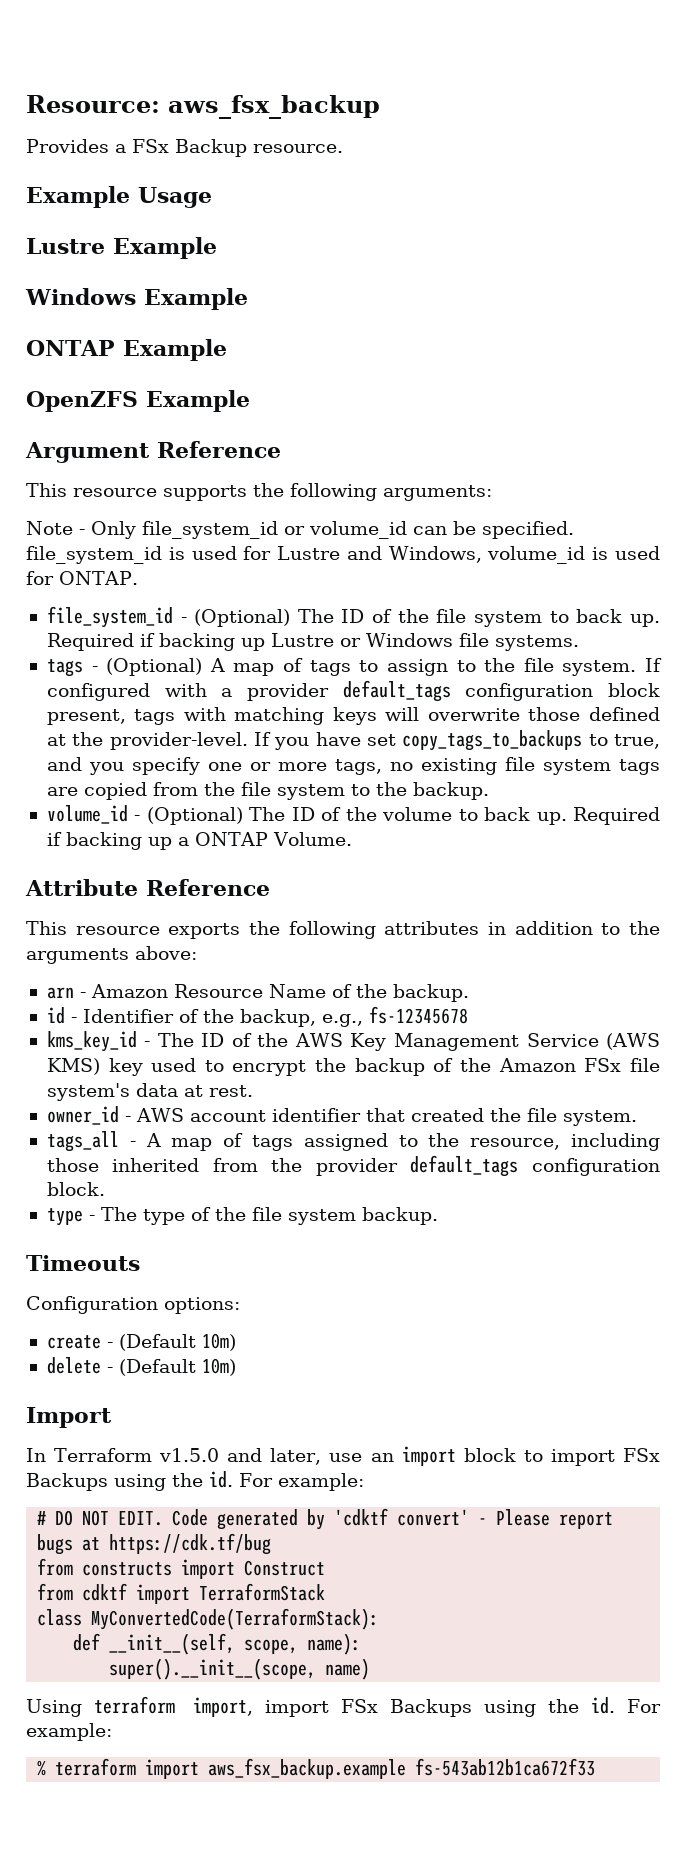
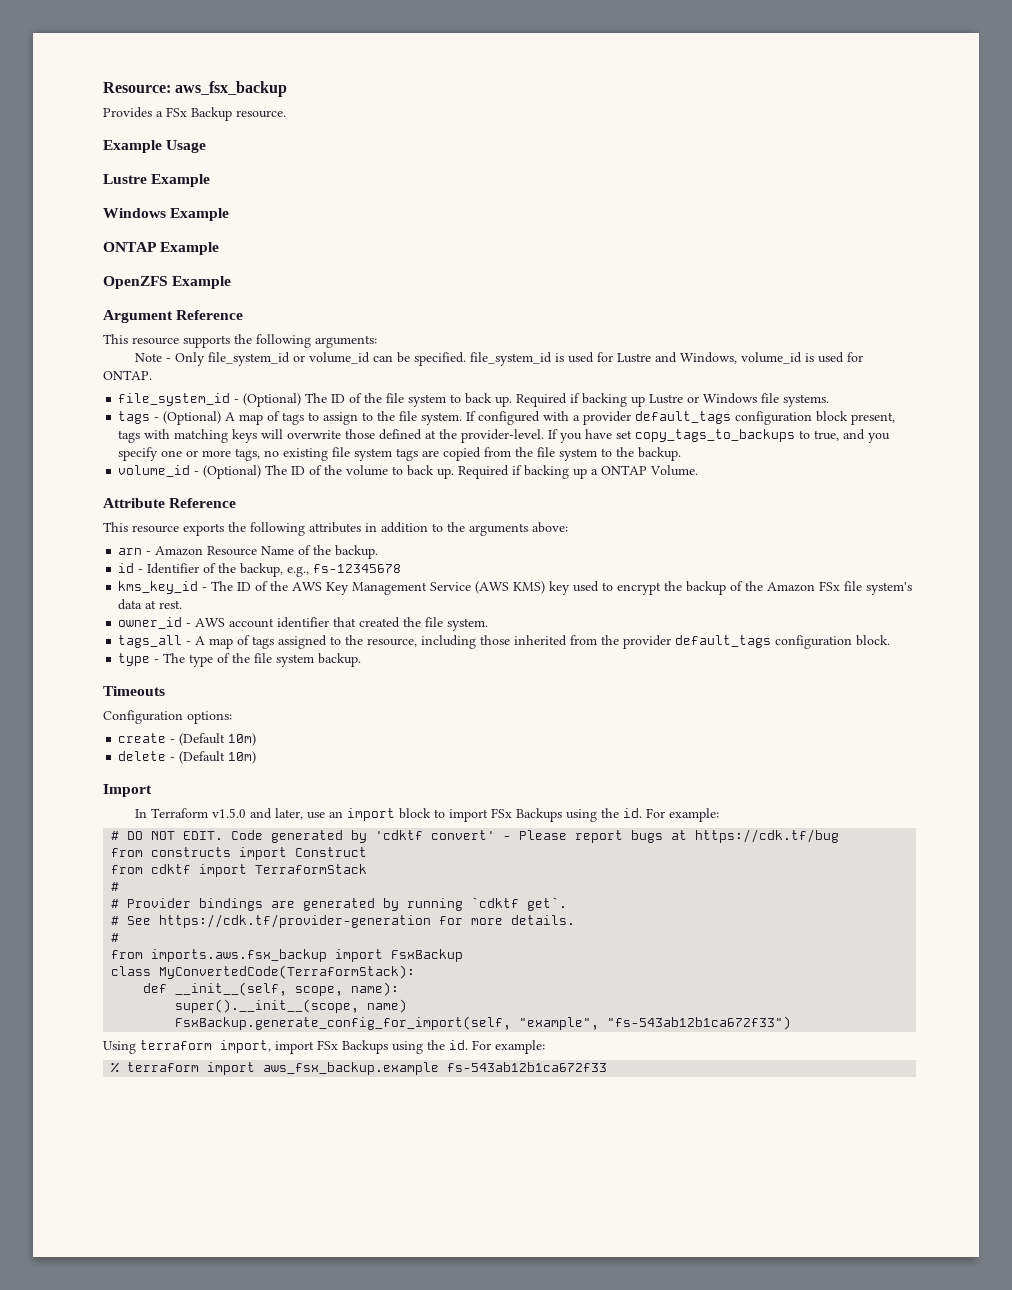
(326, 1592) none -> [111,882,120,891] [111,897,568,911] [111,914,576,928] [111,933,120,942] [111,949,464,962] // # // # Provider bindings are generated by running `cdktf get`. // # See https://cdk.tf/provider-generation for more details. // # // from imports.aws.fsx_backup import FsxBackup
(371, 1669) none -> [175,1016,792,1030] // FsxBackup.generate_config_for_import(self, "example", "fs-543ab12b1ca672f33")

